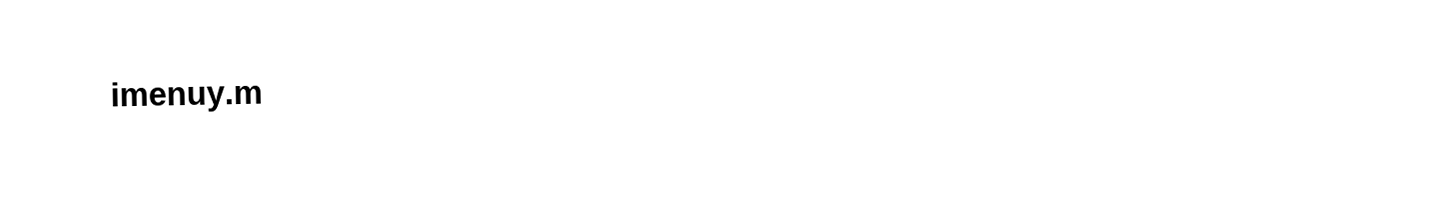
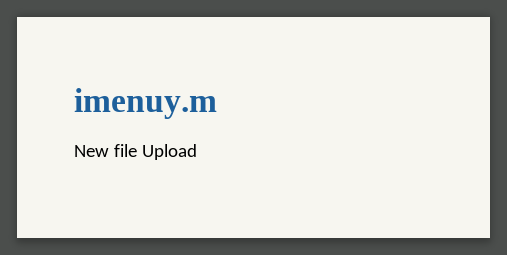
(263, 96) none -> [74,144,197,160] // New file Upload

